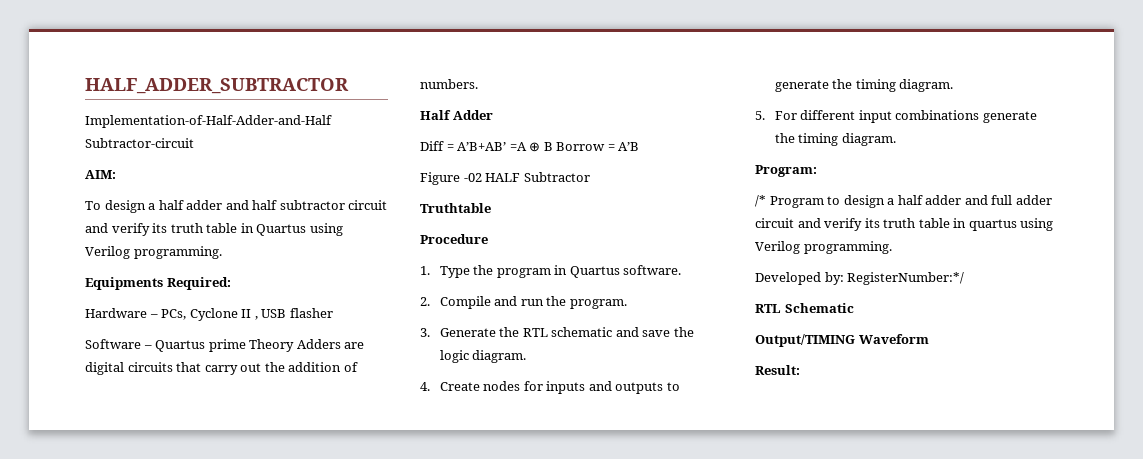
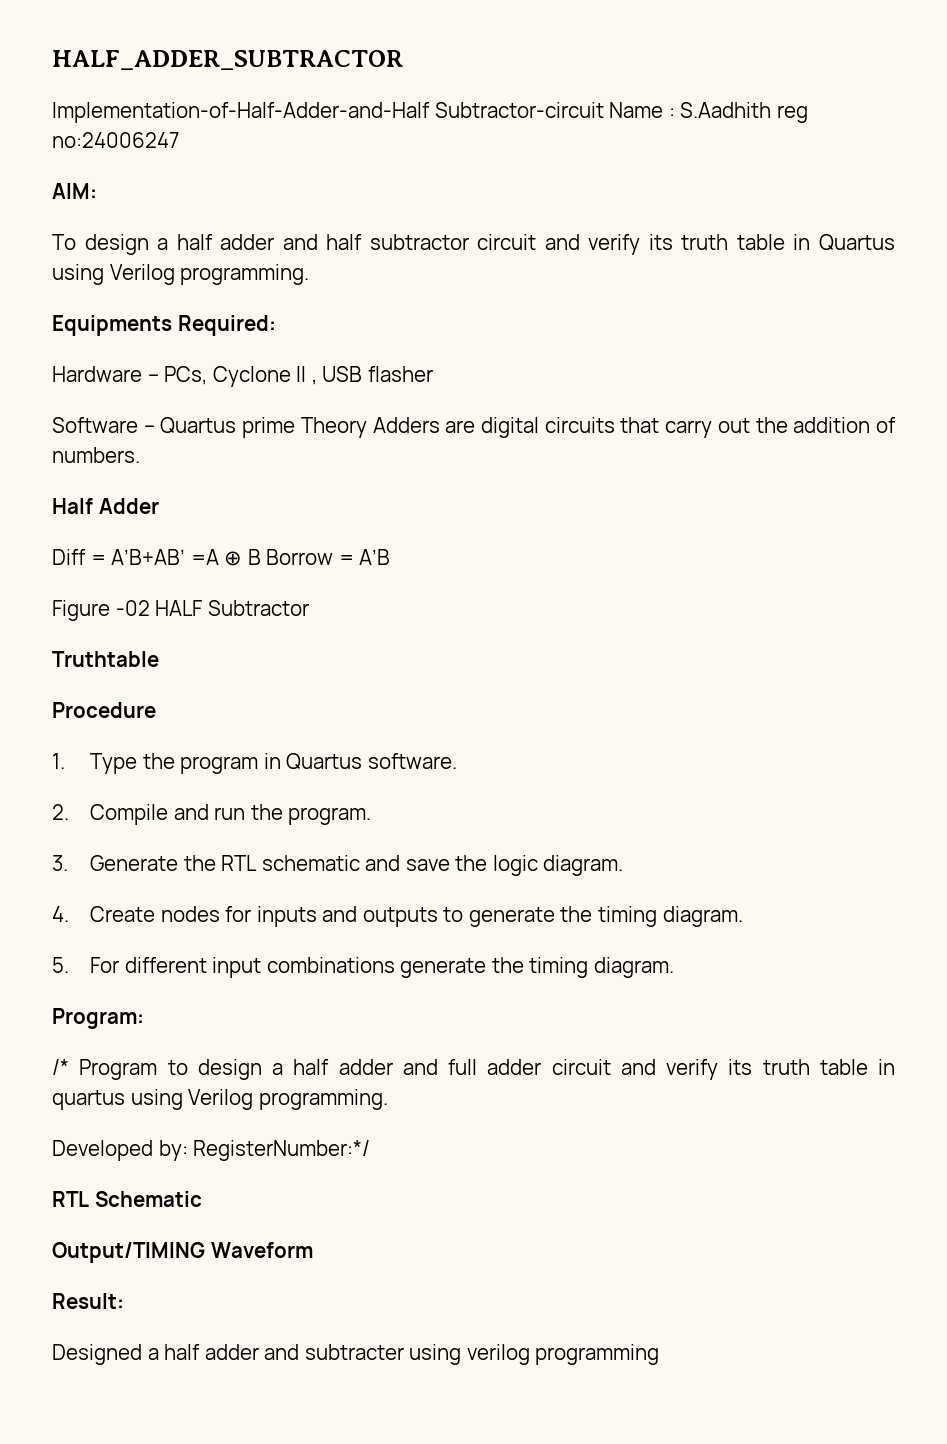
(194, 143) none -> [609,102,808,123] [52,132,179,148] Name : S.Aadhith reg no:24006247
(800, 370) none -> [52,1344,660,1365] // Designed a half adder and subtracter using verilog programming

